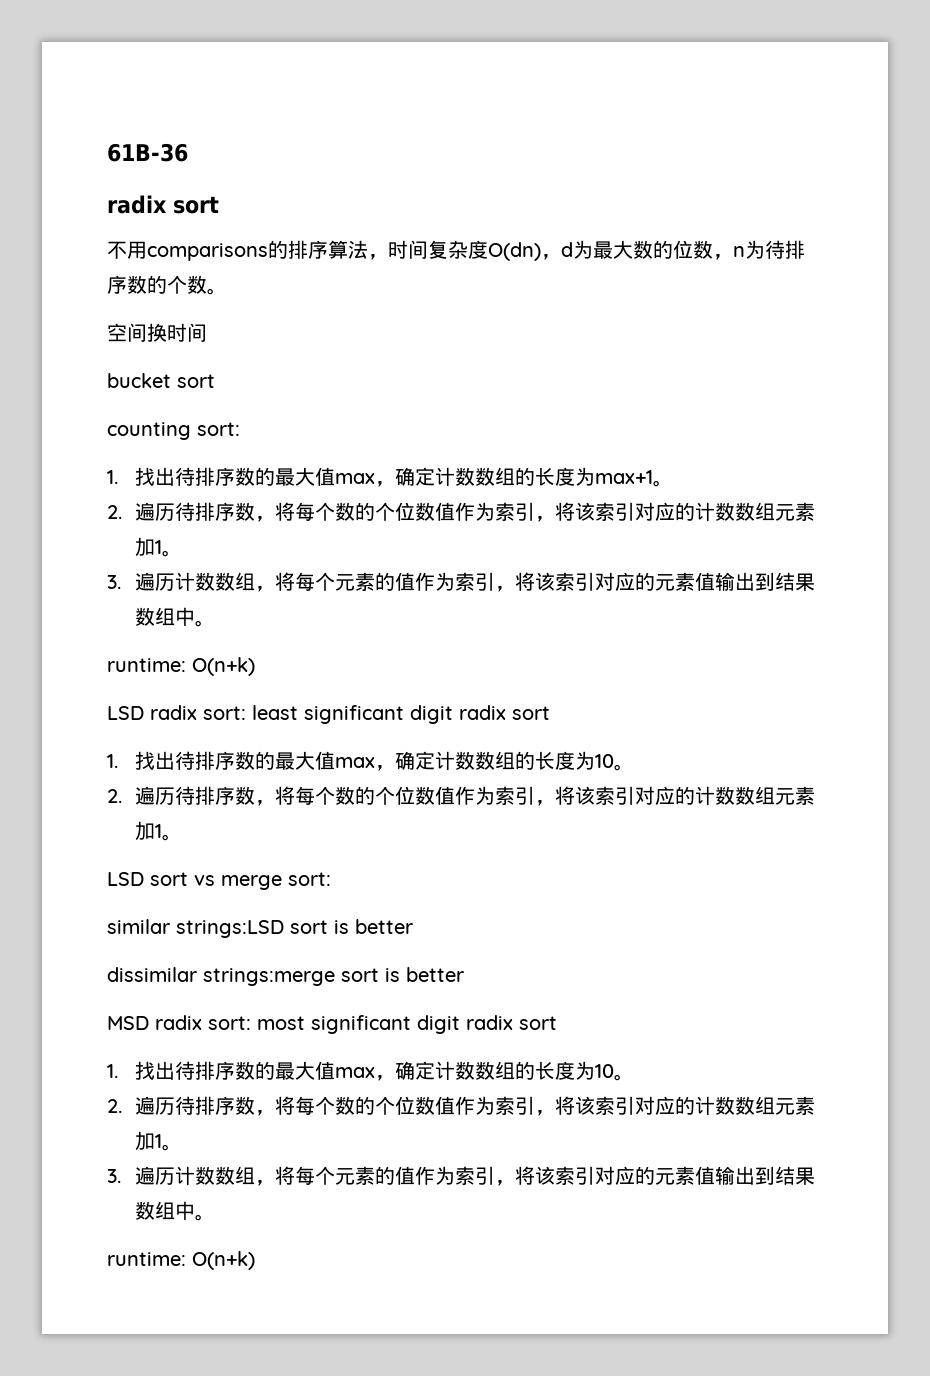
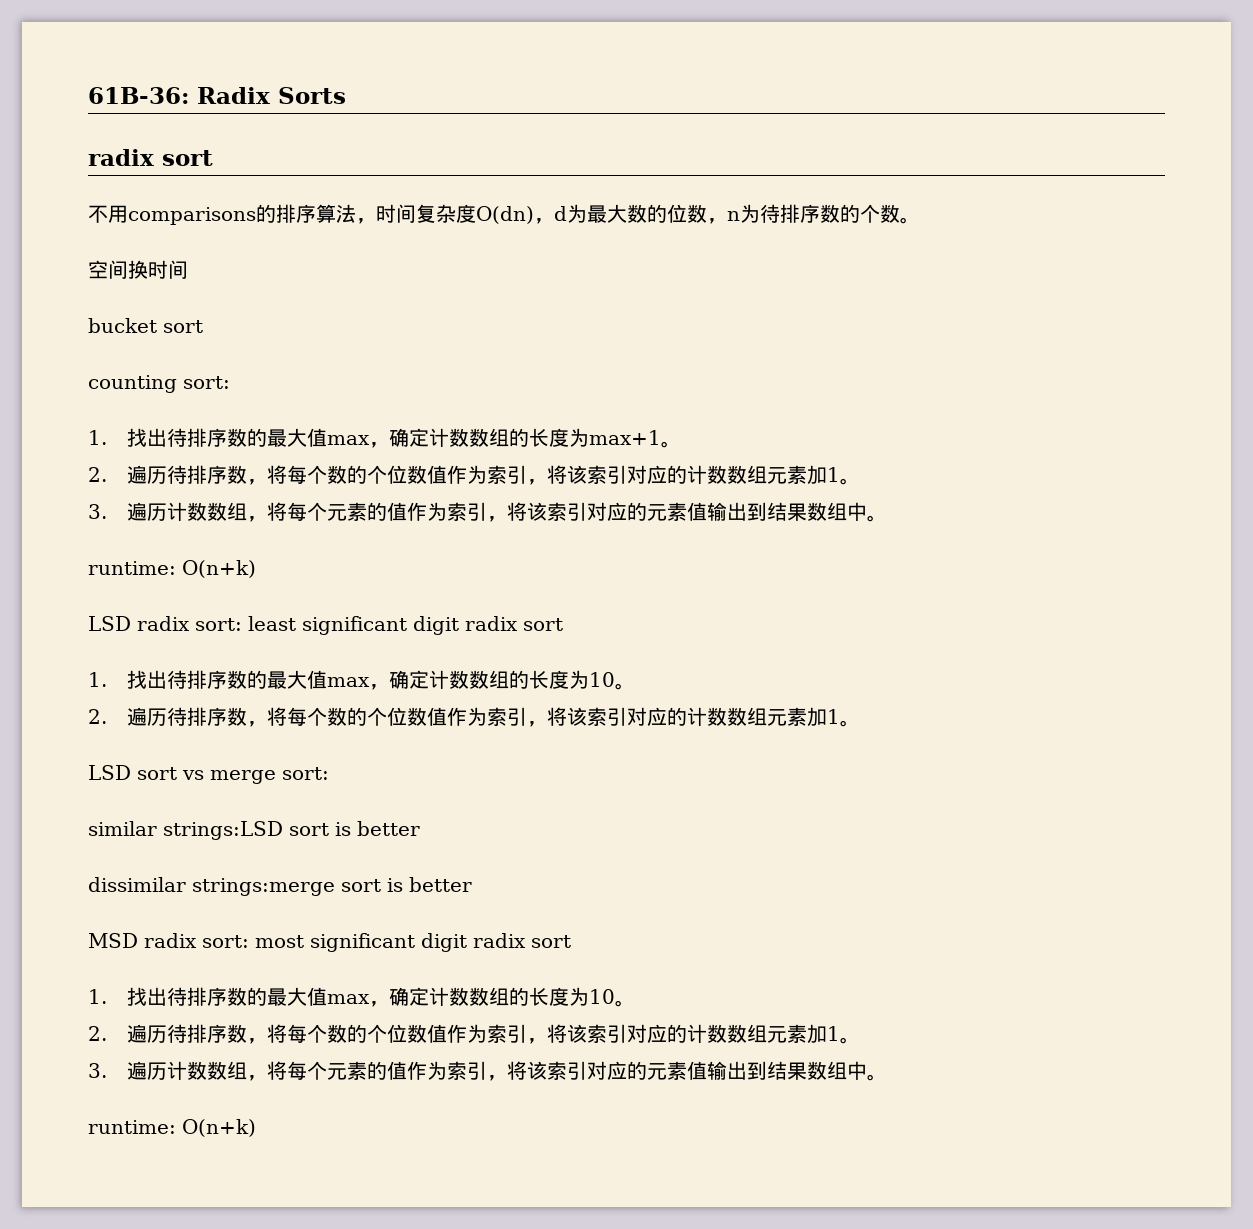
[107,143,188,162] 61B-36 -> [88,87,346,104] 61B-36: Radix Sorts

